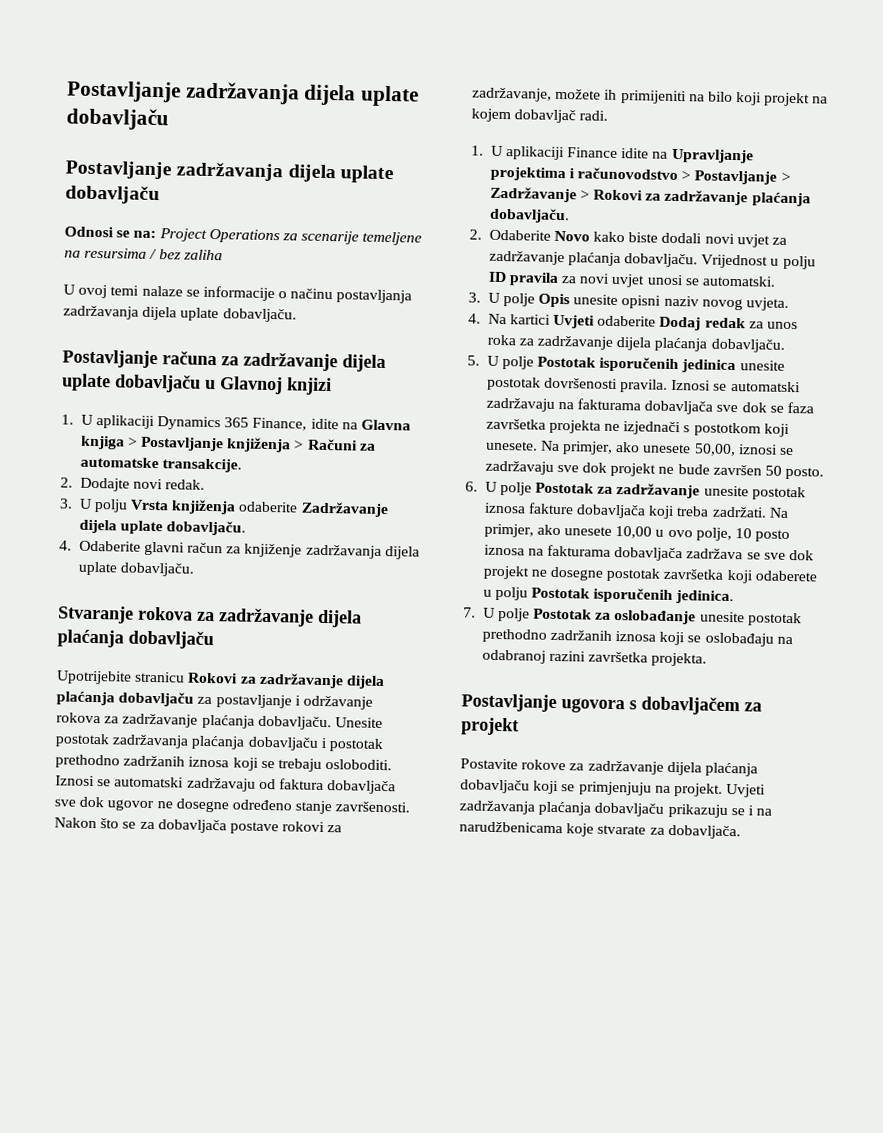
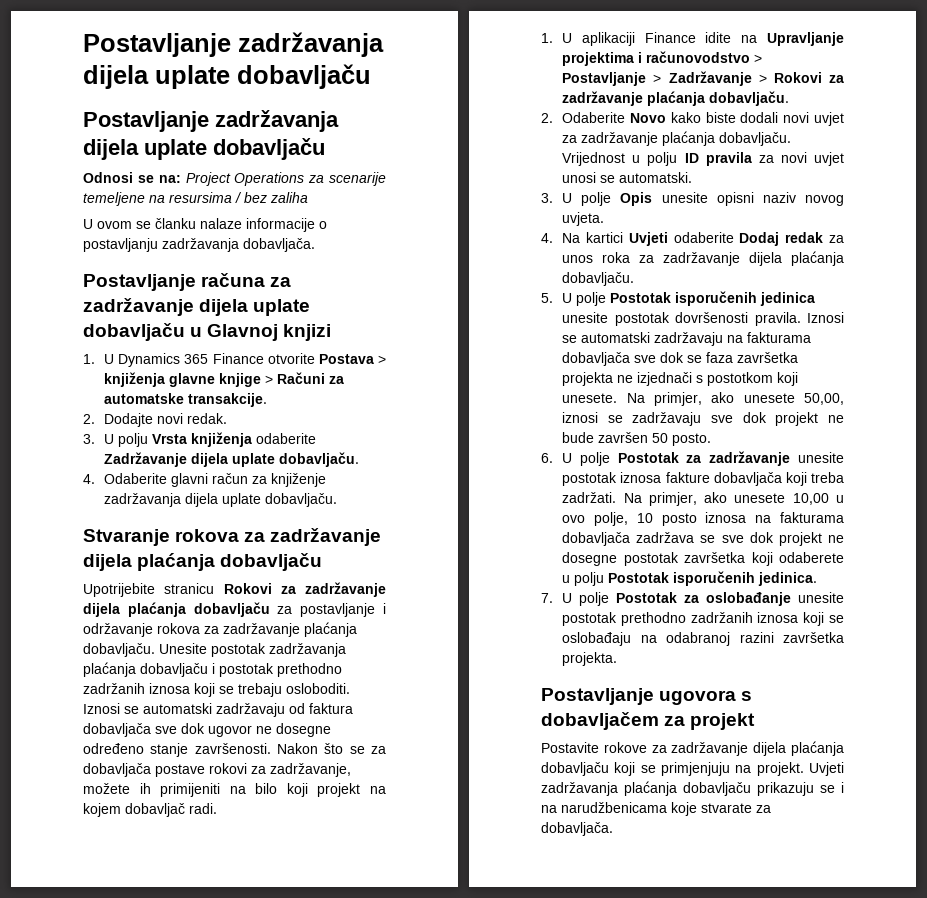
[78,284,413,304] [63,305,297,323] ovoj temi nalaze se informacije o načinu postavljanja zadržavanja dijela uplate dobavljaču. -> [97,218,327,232] [83,238,315,252] ovom se članku nalaze informacije o postavljanju zadržavanja dobavljača.
[95,415,155,430] aplikaciji -> (115, 359) none
[252,417,412,431] [79,435,292,453] Finance, idite na Glavna knjiga > Postavljanje knjiženja -> [212,353,387,364] [104,372,262,387] Finance otvorite Postava > knjiženja glavne knjige

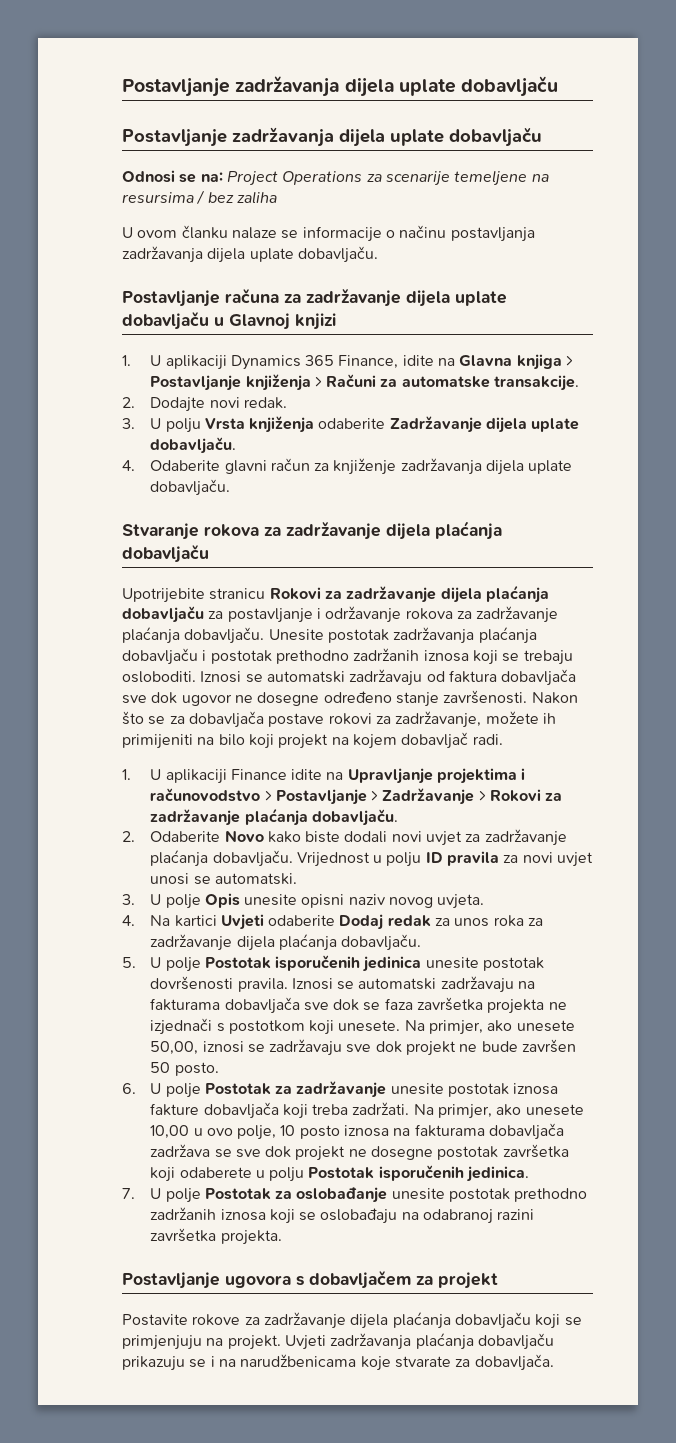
[136,221,151,229] se -> (178, 234) none
(242, 223) none -> [281,230,299,239] se
[83,238,315,252] postavljanju zadržavanja dobavljača. -> [399,225,535,242] [122,246,378,263] načinu postavljanja zadržavanja dijela uplate dobavljaču.
(115, 359) none -> [165,355,227,370] aplikaciji
[212,353,387,364] [104,372,262,387] Finance otvorite Postava > knjiženja glavne knjige -> [338,354,574,370] [150,374,311,391] Finance, idite na Glavna knjiga > Postavljanje knjiženja

